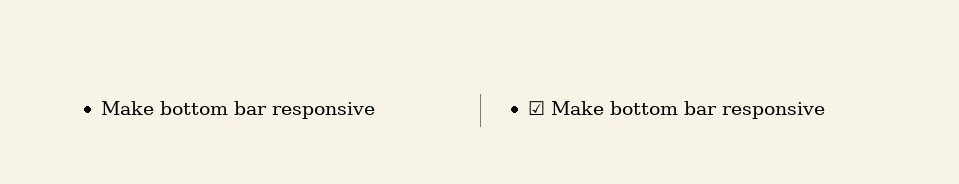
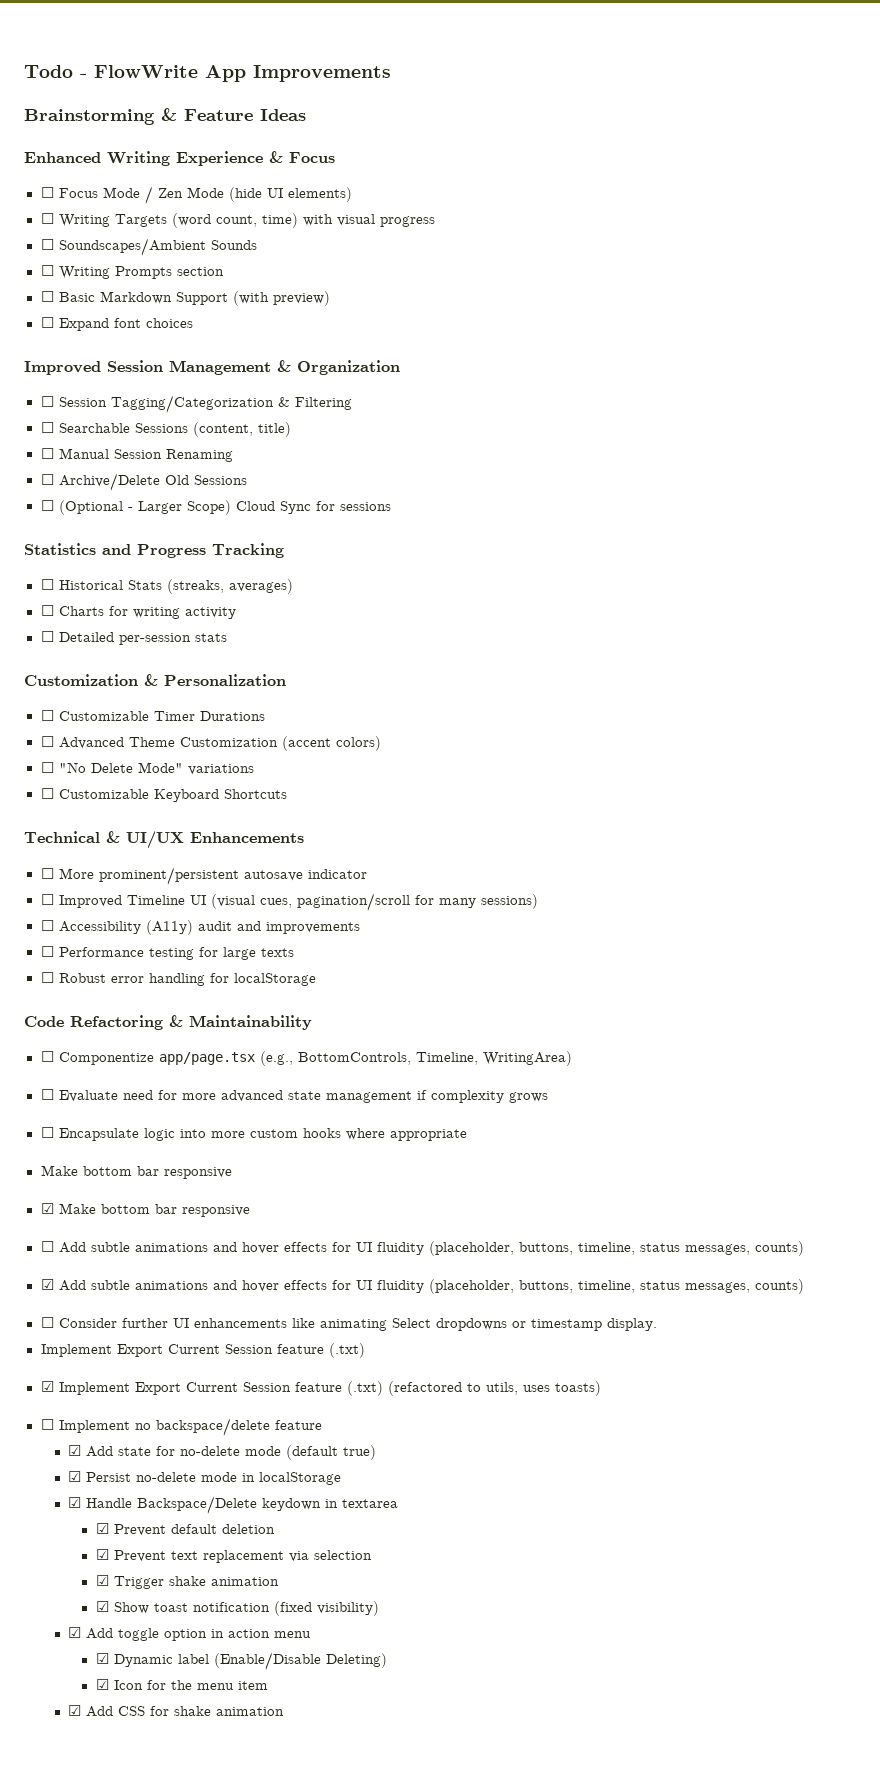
(100, 108) none -> [24,65,391,82] [24,108,306,125] [24,151,335,166] [40,186,352,204] [40,213,435,228] [40,238,257,256] [40,265,224,279] [40,291,330,306] [40,317,193,331] [24,360,400,375] [40,395,352,413] [40,422,291,437] [40,448,233,462] [40,473,247,491] [40,500,391,515] [24,543,284,558] [40,579,293,594] [40,605,236,619] [40,631,227,645] [24,674,286,686] [40,710,265,721] [40,736,381,751] [40,762,254,775] [40,788,287,802] [24,831,304,849] [40,867,367,885] [40,893,538,911] [40,920,360,935] [40,946,294,960] [40,972,316,986] [24,1015,312,1030] [40,1051,572,1066] [40,1089,548,1103] [40,1127,467,1141] Todo - FlowWrite App Improvements // Brainstorming & Feature Ideas // Enhanced Writing Experience & Focus // ☐ Focus Mode / Zen Mode (hide UI elements) // ☐ Writing Targets (word count, time) with visual progress // ☐ Soundscapes/Ambient Sounds // ☐ Writing Prompts section // ☐ Basic Markdown Support (with preview) // ☐ Expand font choices // Improved Session Management & Organization // ☐ Session Tagging/Categorization & Filtering // ☐ Searchable Sessions (content, title) // ☐ Manual Session Renaming // ☐ Archive/Delete Old Sessions // ☐ (Optional - Larger Scope) Cloud Sync for sessions // Statistics and Progress Tracking // ☐ Historical Stats (streaks, averages) // ☐ Charts for writing activity // ☐ Detailed per-session stats // Customization & Personalization // ☐ Customizable Timer Durations // ☐ Advanced Theme Customization (accent colors) // ☐ "No Delete Mode" variations // ☐ Customizable Keyboard Shortcuts // Technical & UI/UX Enhancements // ☐ More prominent/persistent autosave indicator // ☐ Improved Timeline UI (visual cues, pagination/scroll for many sessions) // ☐ Accessibility (A11y) audit and improvements // ☐ Performance testing for large texts // ☐ Robust error handling for localStorage // Code Refactoring & Maintainability // ☐ Componentize app/page.tsx (e.g., BottomControls, Timeline, WritingArea) // ☐ Evaluate need for more advanced state management if complexity grows // ☐ Encapsulate logic into more custom hooks where appropriate //
(825, 110) none -> [40,1241,804,1256] [40,1279,804,1294] [40,1317,657,1331] [40,1343,365,1358] [40,1381,601,1396] [40,1418,322,1436] [68,1445,377,1460] [68,1471,342,1485] [68,1496,399,1514] [95,1523,275,1536] [95,1549,372,1563] [95,1575,279,1589] [95,1601,379,1616] [68,1627,312,1641] [95,1652,387,1670] [95,1679,268,1690] [68,1705,285,1717] // ☐ Add subtle animations and hover effects for UI fluidity (placeholder, buttons, timeline, status messages, counts) // ☑ Add subtle animations and hover effects for UI fluidity (placeholder, buttons, timeline, status messages, counts) // ☐ Consider further UI enhancements like animating Select dropdowns or timestamp display. // Implement Export Current Session feature (.txt) // ☑ Implement Export Current Session feature (.txt) (refactored to utils, uses toasts) // ☐ Implement no backspace/delete feature // ☑ Add state for no-delete mode (default true) // ☑ Persist no-delete mode in localStorage // ☑ Handle Backspace/Delete keydown in textarea // ☑ Prevent default deletion // ☑ Prevent text replacement via selection // ☑ Trigger shake animation // ☑ Show toast notification (fixed visibility) // ☑ Add toggle option in action menu // ☑ Dynamic label (Enable/Disable Deleting) // ☑ Icon for the menu item // ☑ Add CSS for shake animation

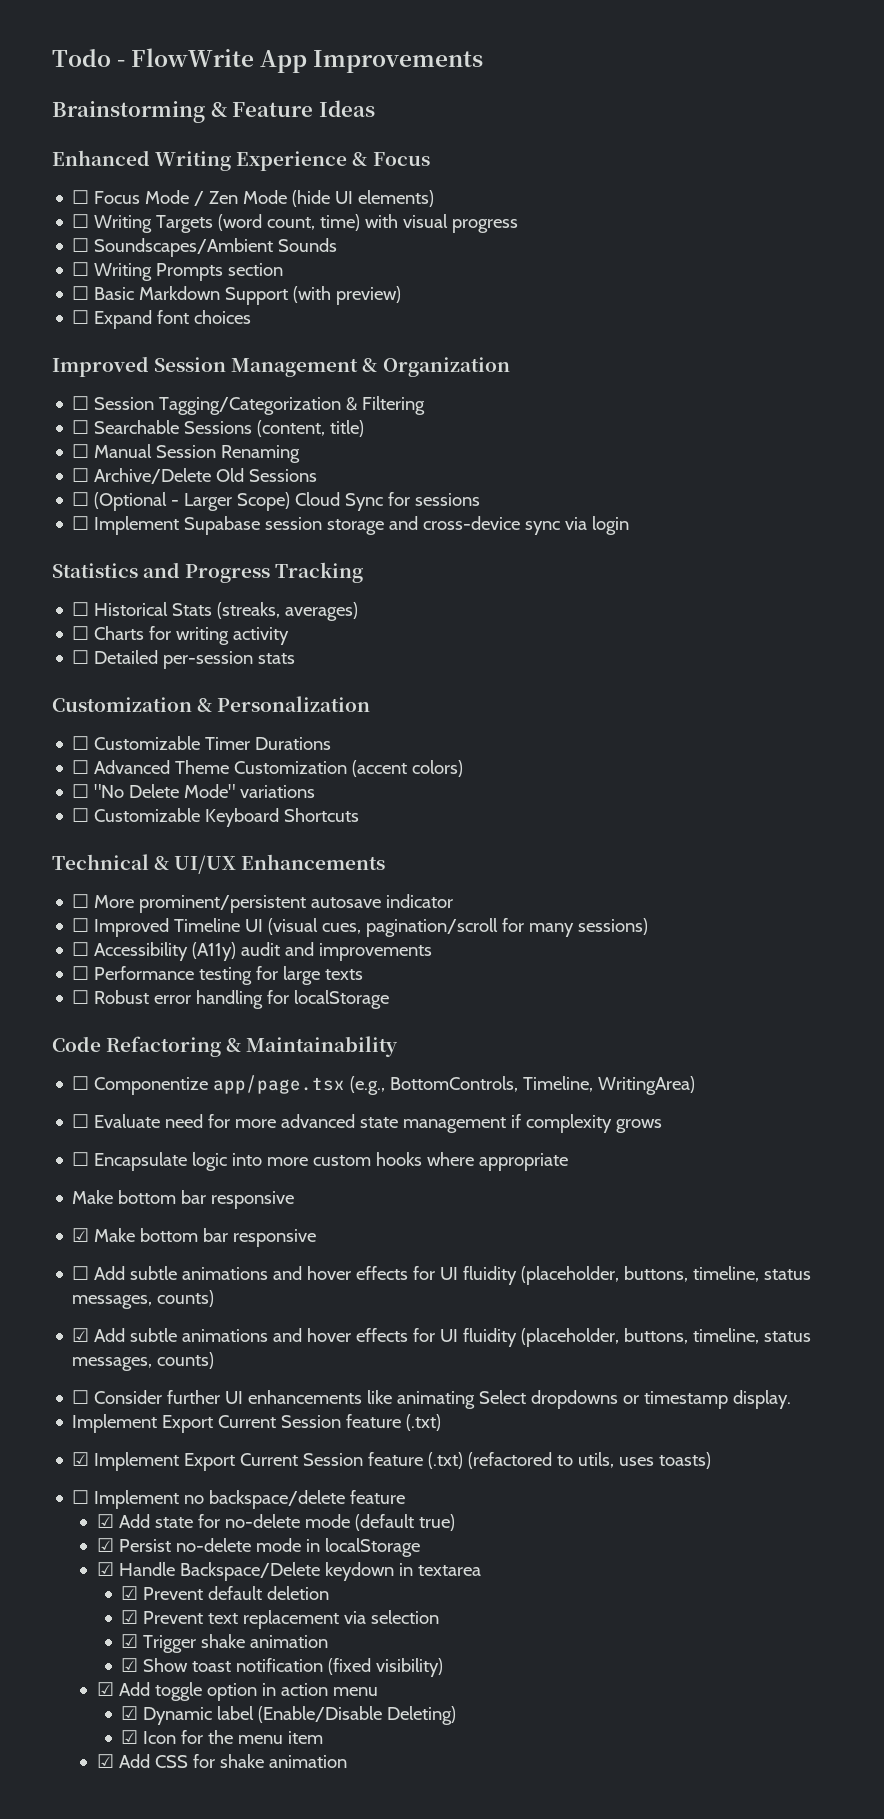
(391, 506) none -> [72,516,630,535] // ☐ Implement Supabase session storage and cross-device sync via login

